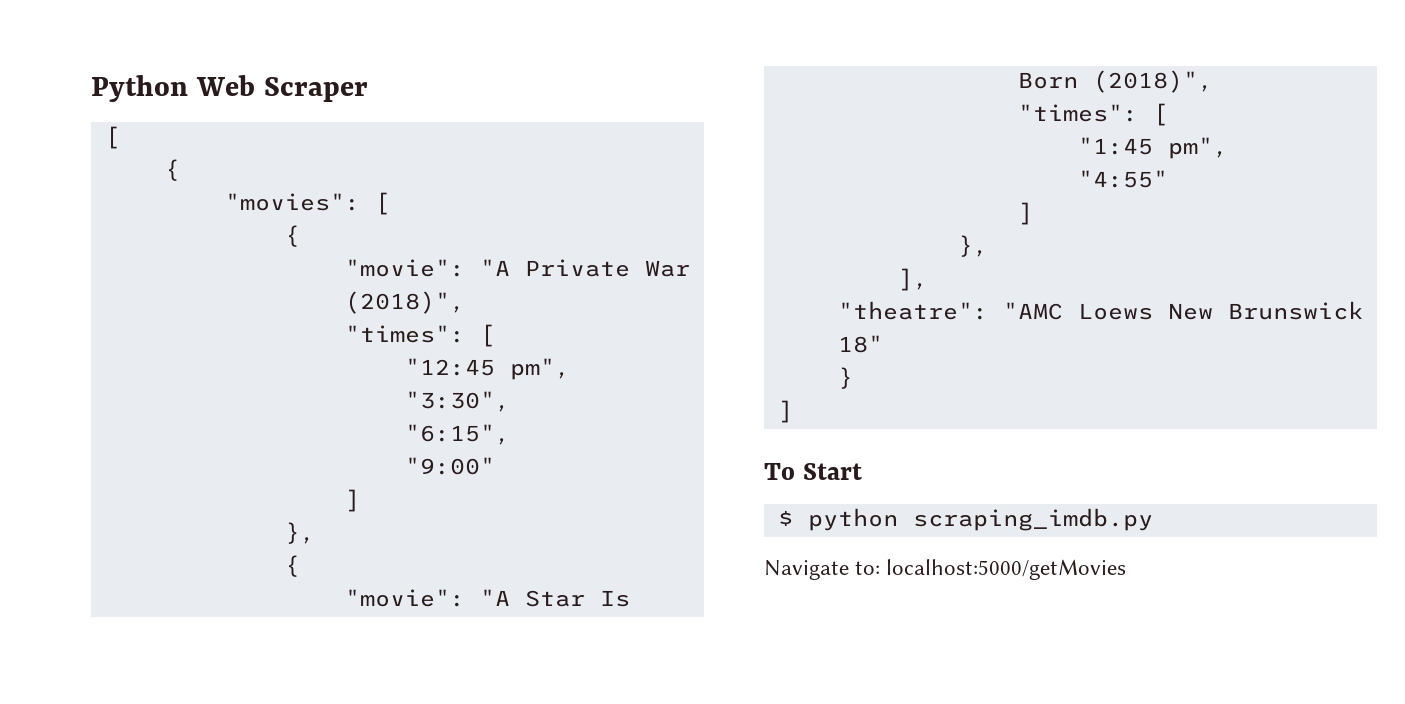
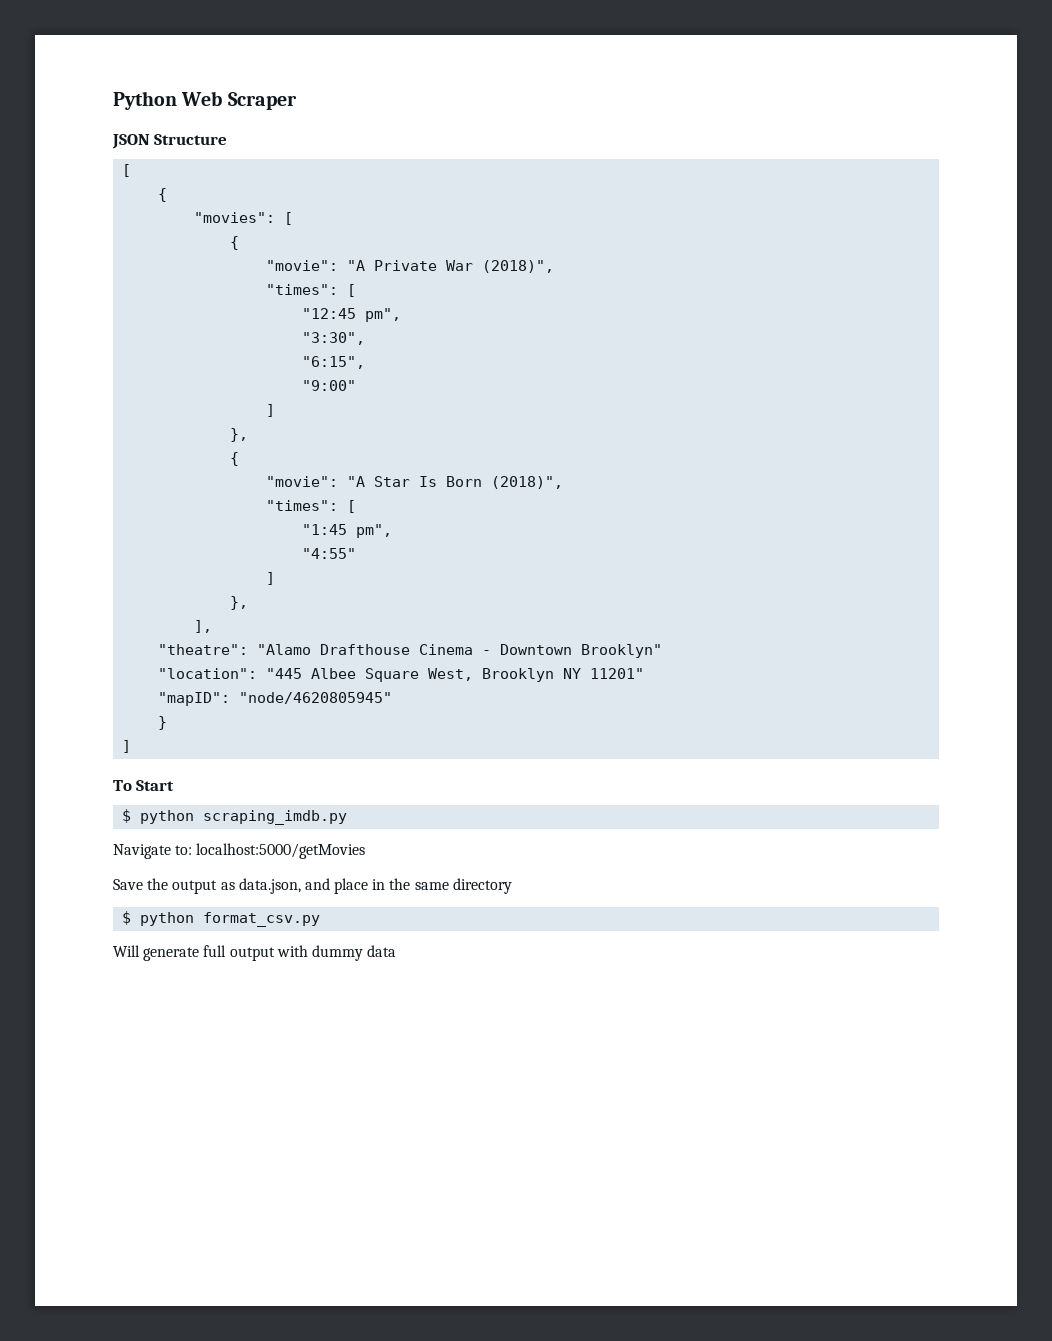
(368, 89) none -> [112,134,228,149] // JSON Structure
[1002,301,1363,320] [837,335,883,353] "AMC Loews New Brunswick 18" -> [257,644,663,658] [158,668,645,682] [158,692,393,706] "Alamo Drafthouse Cinema - Downtown Brooklyn" // "location": "445 Albee Square West, Brooklyn NY 11201" // "mapID": "node/4620805945"
(1127, 569) none -> [113,878,512,894] [122,911,321,927] [113,945,397,961] // Save the output as data.json, and place in the same directory // $ python format_csv.py // Will generate full output with dummy data

